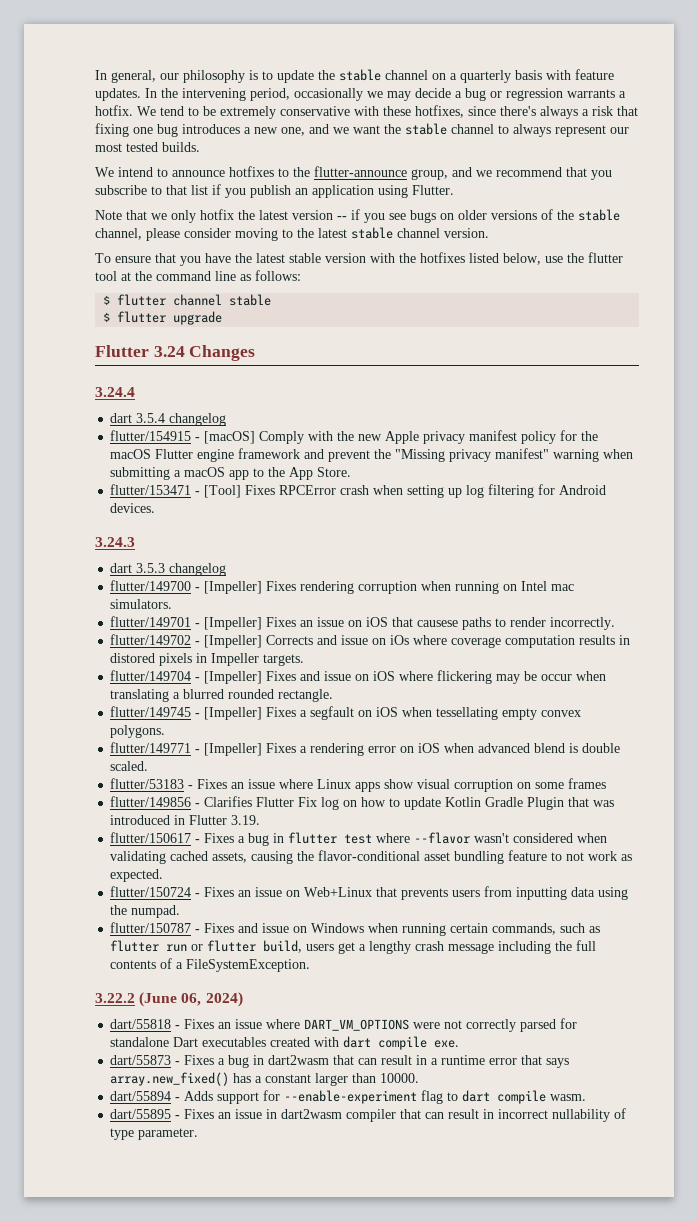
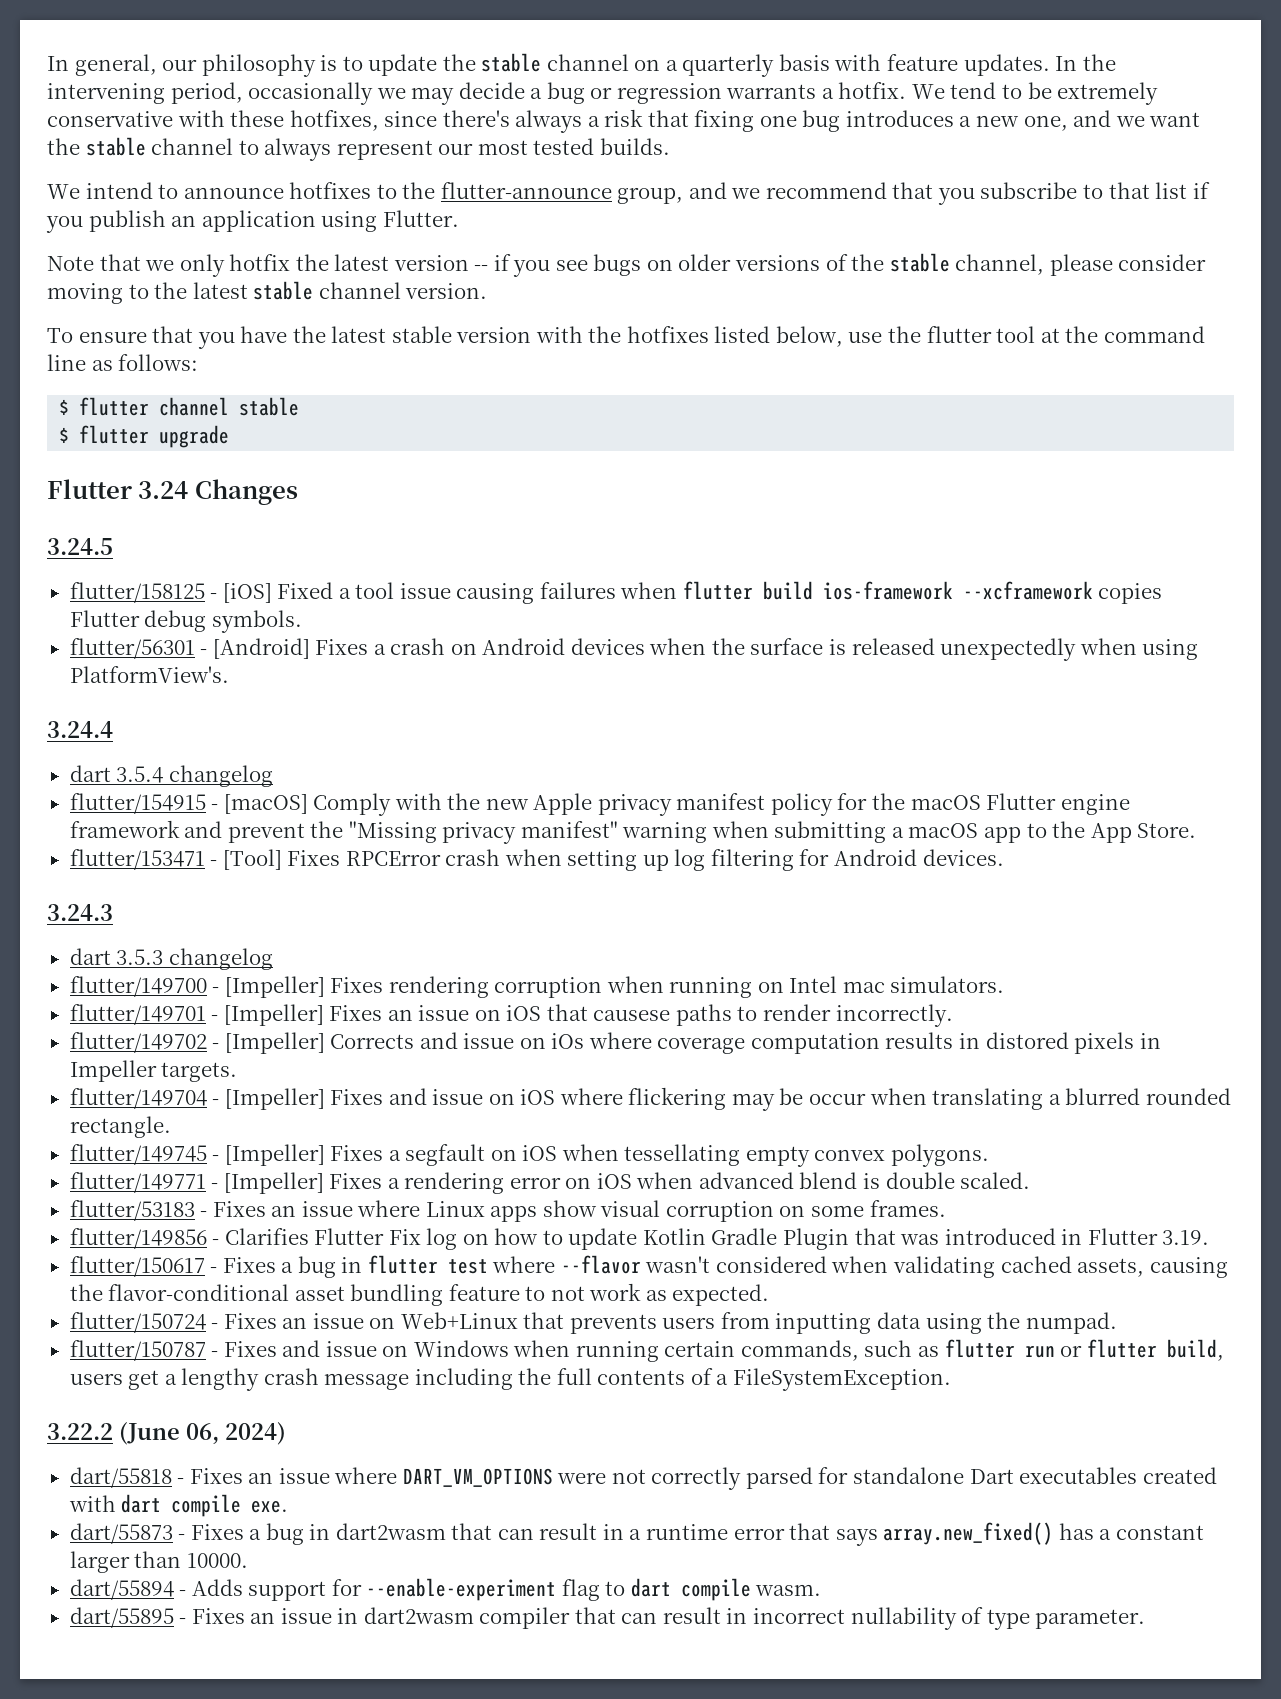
(256, 353) none -> [47,538,113,555] [69,581,1163,604] [69,610,302,633] [69,638,1199,661] [69,666,229,683] // 3.24.5 // flutter/158125 - [iOS] Fixed a tool issue causing failures when flutter build ios-framework --xcframework copies Flutter debug symbols. // flutter/56301 - [Android] Fixes a crash on Android devices when the surface is released unexpectedly when using PlatformView's.
[568,778,607,789] frames -> [869,1200,946,1217] frames.

